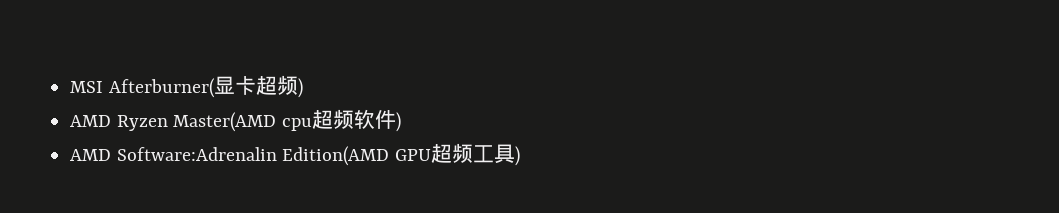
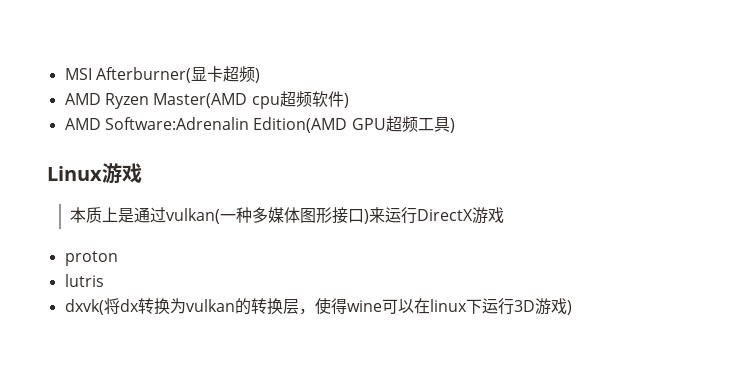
(521, 156) none -> [47,163,142,184] [70,207,505,224] [64,251,118,266] [64,274,104,287] [64,298,572,315] // Linux游戏 // 本质上是通过vulkan(一种多媒体图形接口)来运行DirectX游戏 // proton // lutris // dxvk(将dx转换为vulkan的转换层，使得wine可以在linux下运行3D游戏)

